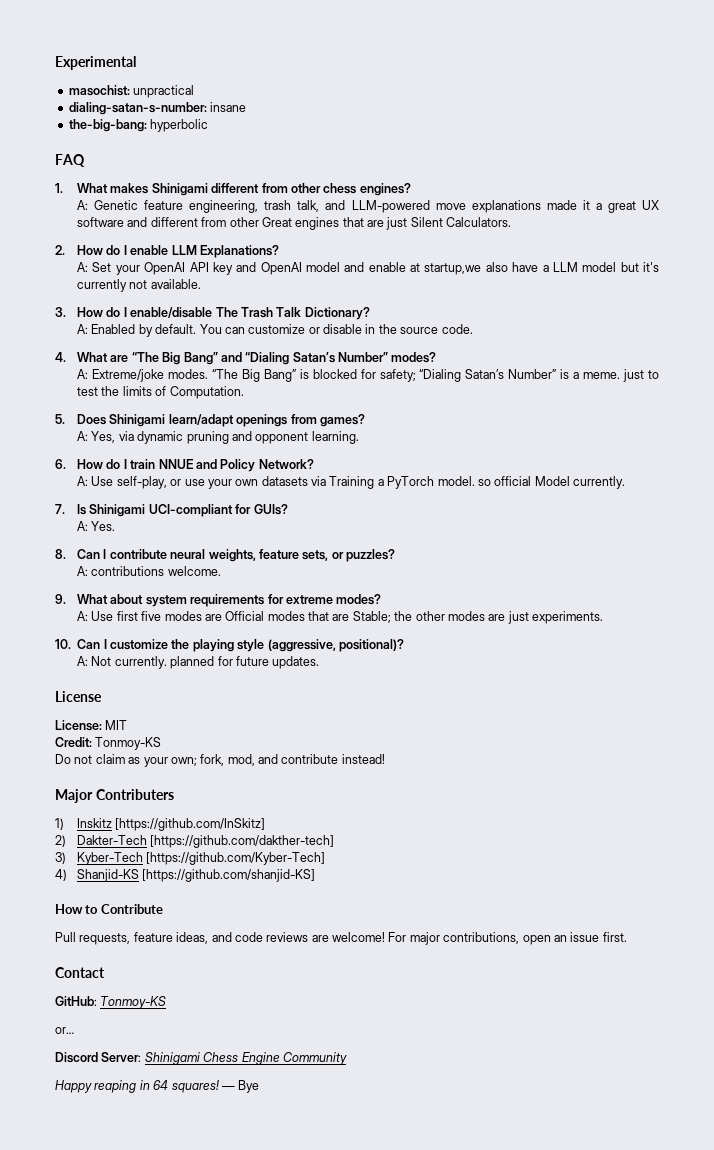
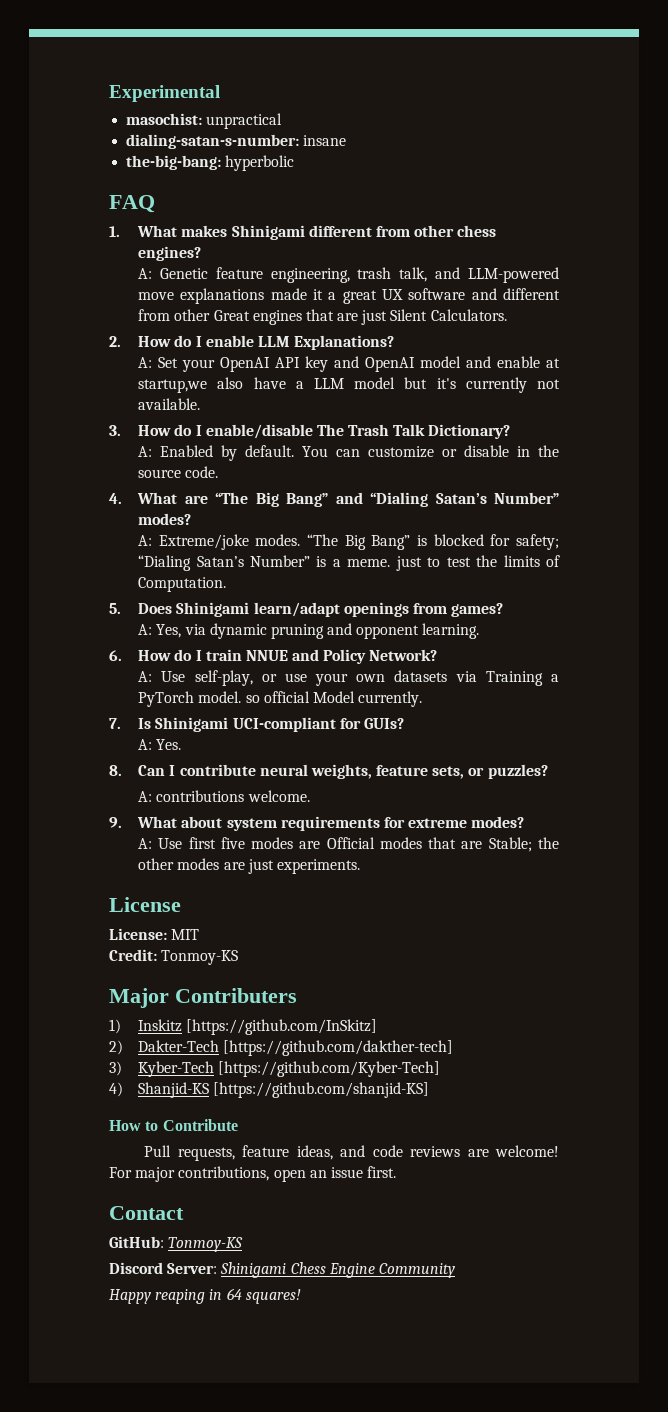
[55,639,404,652] [77,656,320,669] // 10. Can I customize the playing style (aggressive, positional)? // A: Not currently. planned for future updates. -> (360, 866) none
[55,754,385,767] // Do not claim as your own; fork, mod, and contribute instead! -> (239, 957) none
[55,1027,74,1034] // or… -> (244, 1244) none
[221,1080,260,1093] — Bye -> (301, 1296) none

